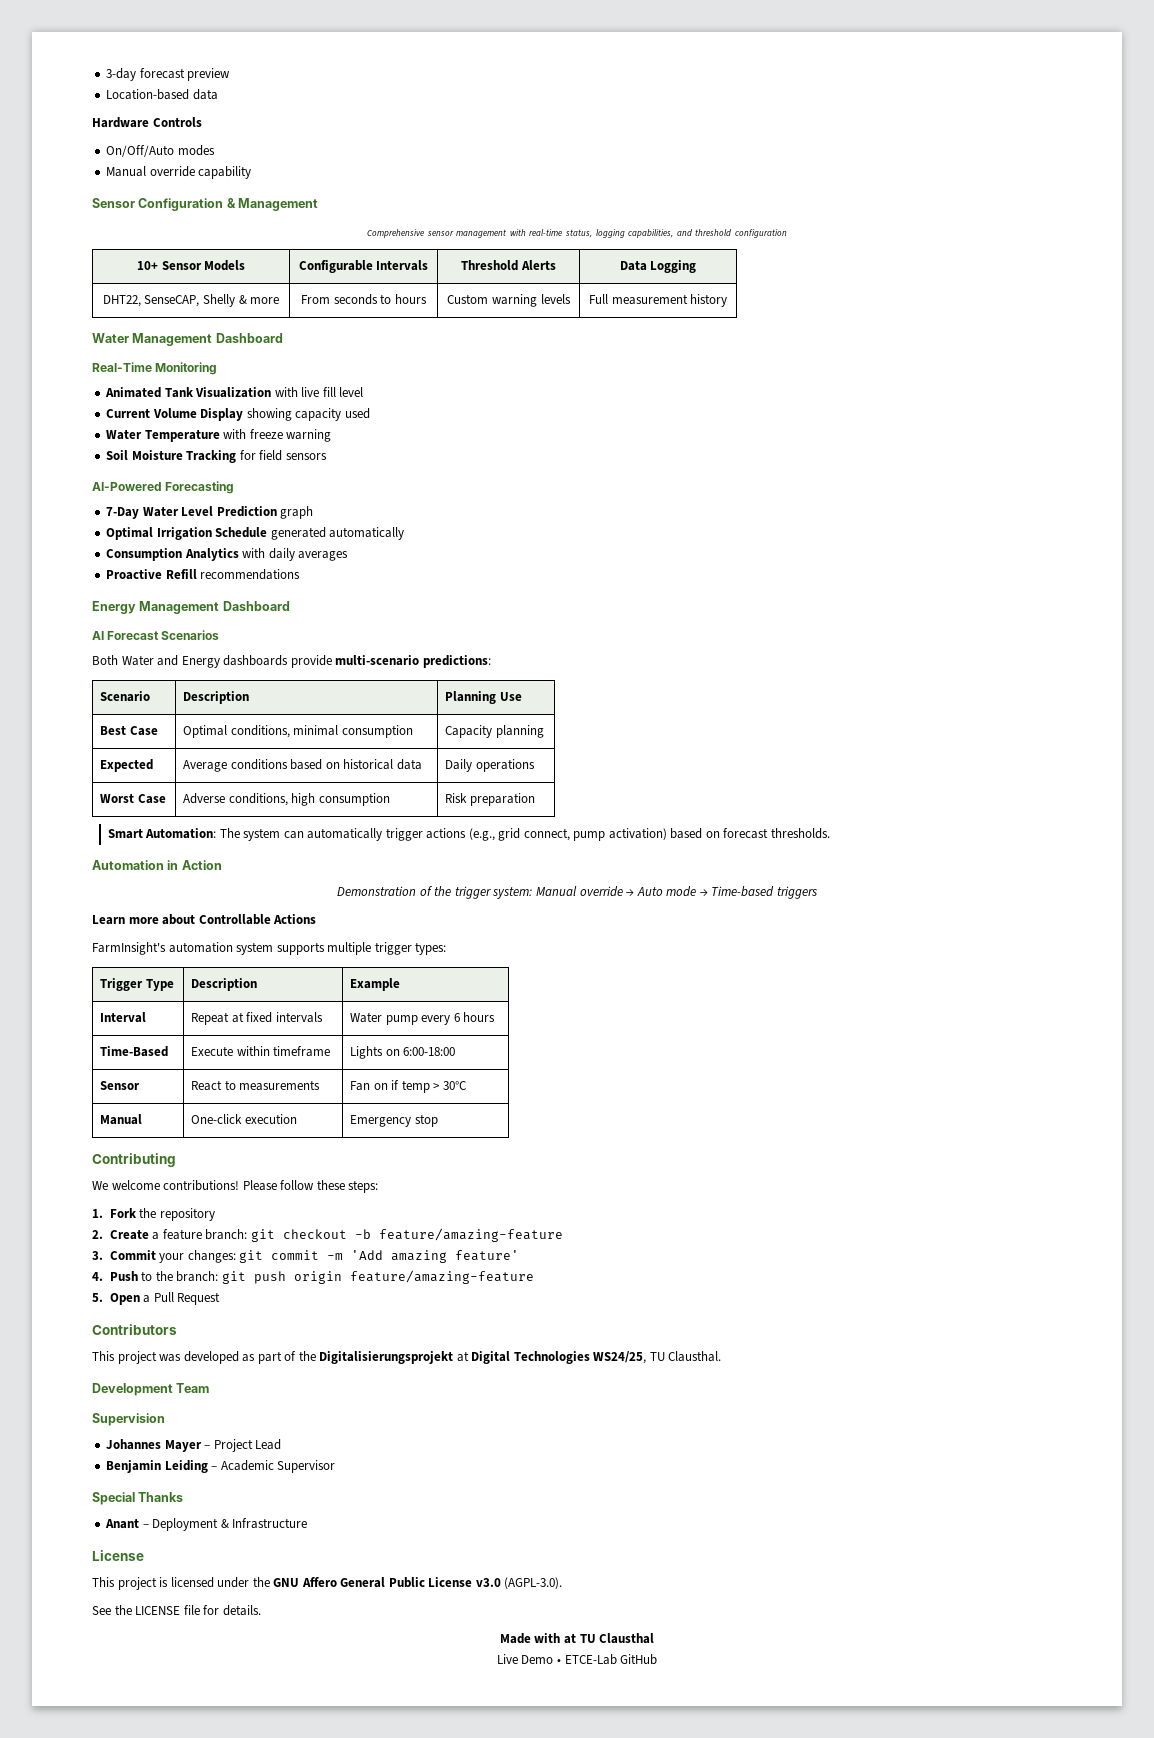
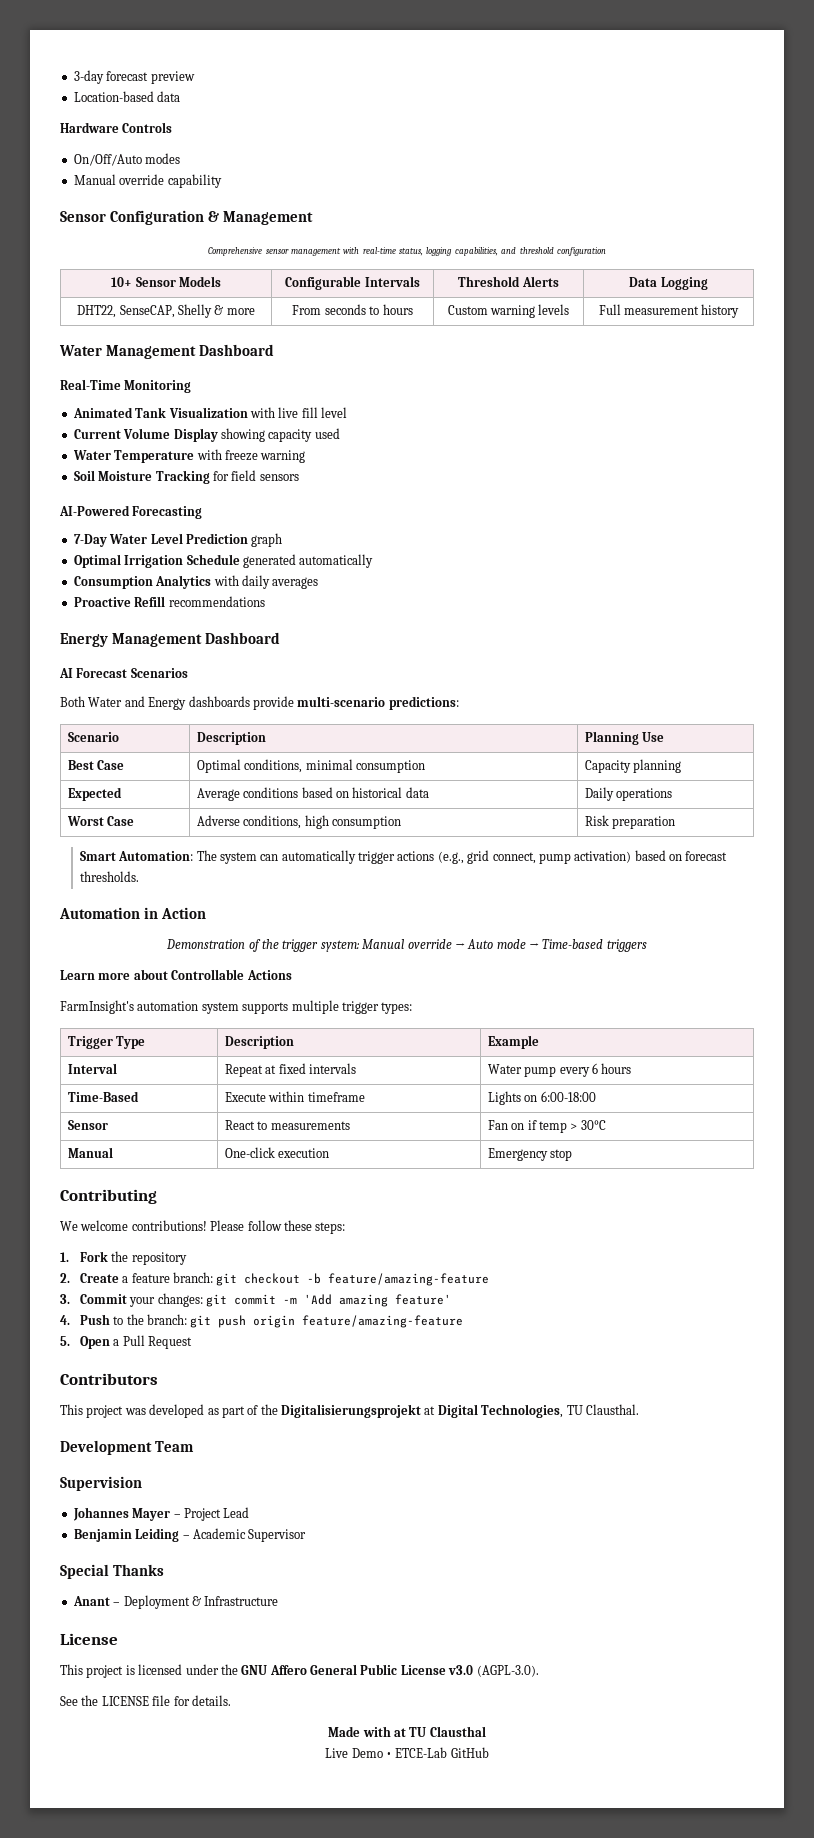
[513,1351,647,1364] Technologies WS24/25, -> [481,1404,564,1418] Technologies,

